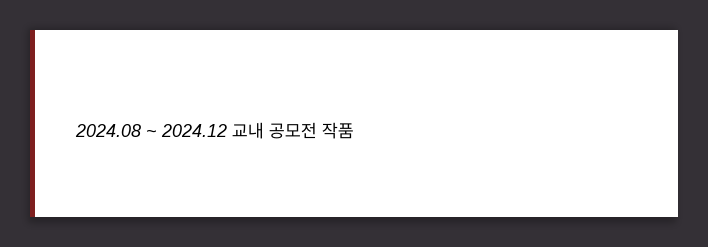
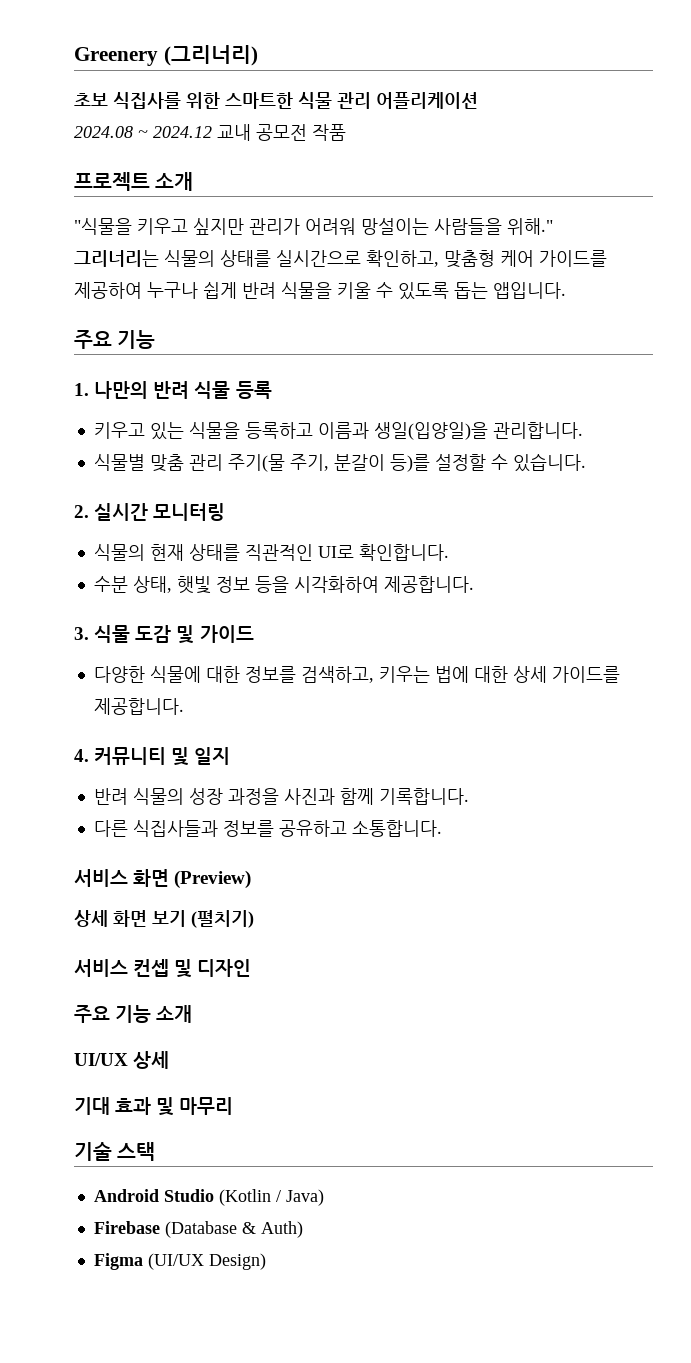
(75, 130) none -> [74,45,258,66] [74,92,478,109] Greenery (그리너리) // 초보 식집사를 위한 스마트한 식물 관리 어플리케이션 //
(354, 130) none -> [74,172,194,191] [74,218,553,235] [74,250,607,268] [74,282,566,300] [74,330,156,349] [74,381,272,399] [93,422,583,440] [93,453,586,472] [74,503,226,521] [93,544,449,561] [93,576,474,594] [74,625,254,644] [93,666,620,683] [93,698,184,715] [74,747,231,766] [93,788,469,805] [93,820,442,837] [74,869,252,889] [74,910,254,928] [74,959,252,978] [74,1005,193,1023] [74,1051,170,1069] [74,1097,234,1116] [74,1142,156,1161] [93,1189,324,1206] [93,1221,303,1238] [93,1253,266,1270] // 프로젝트 소개 // "식물을 키우고 싶지만 관리가 어려워 망설이는 사람들을 위해." // 그리너리는 식물의 상태를 실시간으로 확인하고, 맞춤형 케어 가이드를 제공하여 누구나 쉽게 반려 식물을 키울 수 있도록 돕는 앱입니다. // 주요 기능 // 1. 나만의 반려 식물 등록 // 키우고 있는 식물을 등록하고 이름과 생일(입양일)을 관리합니다. // 식물별 맞춤 관리 주기(물 주기, 분갈이 등)를 설정할 수 있습니다. // 2. 실시간 모니터링 // 식물의 현재 상태를 직관적인 UI로 확인합니다. // 수분 상태, 햇빛 정보 등을 시각화하여 제공합니다. // 3. 식물 도감 및 가이드 // 다양한 식물에 대한 정보를 검색하고, 키우는 법에 대한 상세 가이드를 제공합니다. // 4. 커뮤니티 및 일지 // 반려 식물의 성장 과정을 사진과 함께 기록합니다. // 다른 식집사들과 정보를 공유하고 소통합니다. // 서비스 화면 (Preview) // 상세 화면 보기 (펼치기) // 서비스 컨셉 및 디자인 // 주요 기능 소개 // UI/UX 상세 // 기대 효과 및 마무리 // 기술 스택 // Android Studio (Kotlin / Java) // Firebase (Database & Auth) // Figma (UI/UX Design)

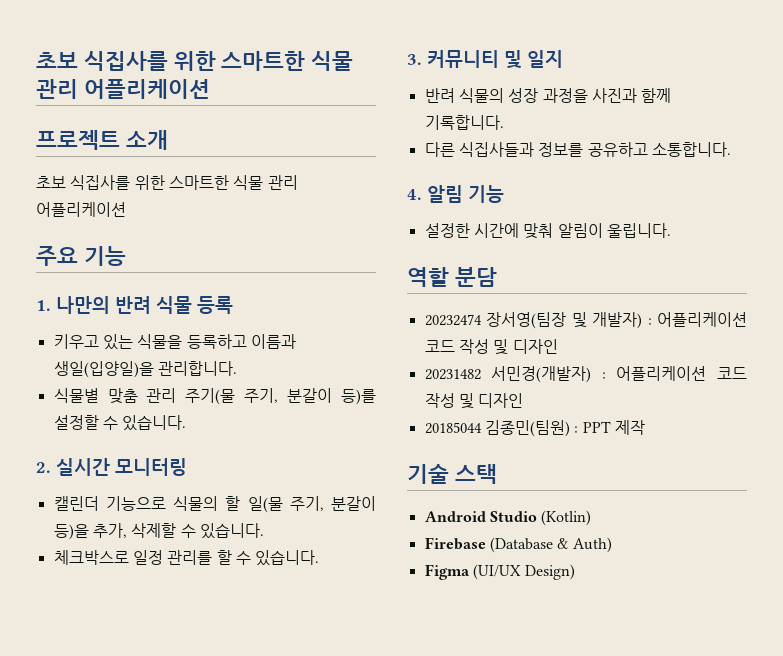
[74,45,258,66] [74,92,478,109] [74,124,346,141] [74,172,194,191] [74,218,553,235] [74,250,607,268] [74,282,566,300] Greenery (그리너리) // 초보 식집사를 위한 스마트한 식물 관리 어플리케이션 // 2024.08 ~ 2024.12 교내 공모전 작품 // 프로젝트 소개 // "식물을 키우고 싶지만 관리가 어려워 망설이는 사람들을 위해." // 그리너리는 식물의 상태를 실시간으로 확인하고, 맞춤형 케어 가이드를 제공하여 누구나 쉽게 반려 식물을 키울 수 있도록 돕는 앱입니다. -> [36,51,354,71] [36,79,210,99] [36,130,168,150] [36,175,298,190] [36,202,126,217] 초보 식집사를 위한 스마트한 식물 관리 어플리케이션 // 프로젝트 소개 // 초보 식집사를 위한 스마트한 식물 관리 어플리케이션
[93,544,449,561] [93,576,474,594] [74,625,254,644] [93,666,620,683] [93,698,184,715] [74,749,89,762] 식물의 현재 상태를 직관적인 UI로 확인합니다. // 수분 상태, 햇빛 정보 등을 시각화하여 제공합니다. // 3. 식물 도감 및 가이드 // 다양한 식물에 대한 정보를 검색하고, 키우는 법에 대한 상세 가이드를 제공합니다. // 4. -> [53,496,376,513] [53,523,264,540] [53,550,320,566] [407,54,422,65] 캘린더 기능으로 식물의 할 일(물 주기, 분갈이 등)을 추가, 삭제할 수 있습니다. // 체크박스로 일정 관리를 할 수 있습니다. // 3.
[74,869,252,889] [74,910,254,928] [74,959,252,978] [74,1005,193,1023] [74,1051,170,1069] [74,1097,234,1116] 서비스 화면 (Preview) // 상세 화면 보기 (펼치기) // 서비스 컨셉 및 디자인 // 주요 기능 소개 // UI/UX 상세 // 기대 효과 및 마무리 -> [407,185,504,203] [424,223,671,239] [407,267,497,287] [424,312,747,329] [424,339,558,355] [424,366,747,383] [424,393,524,409] [424,420,645,437] 4. 알림 기능 // 설정한 시간에 맞춰 알림이 울립니다. // 역할 분담 // 20232474 장서영(팀장 및 개발자) : 어플리케이션 코드 작성 및 디자인 // 20231482 서민경(개발자) : 어플리케이션 코드 작성 및 디자인 // 20185044 김종민(팀원) : PPT 제작
[218,1189,324,1206] (Kotlin / Java) -> [541,510,592,526] (Kotlin)

